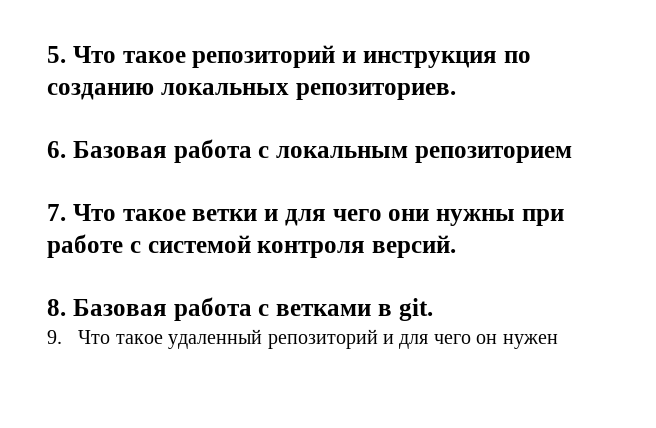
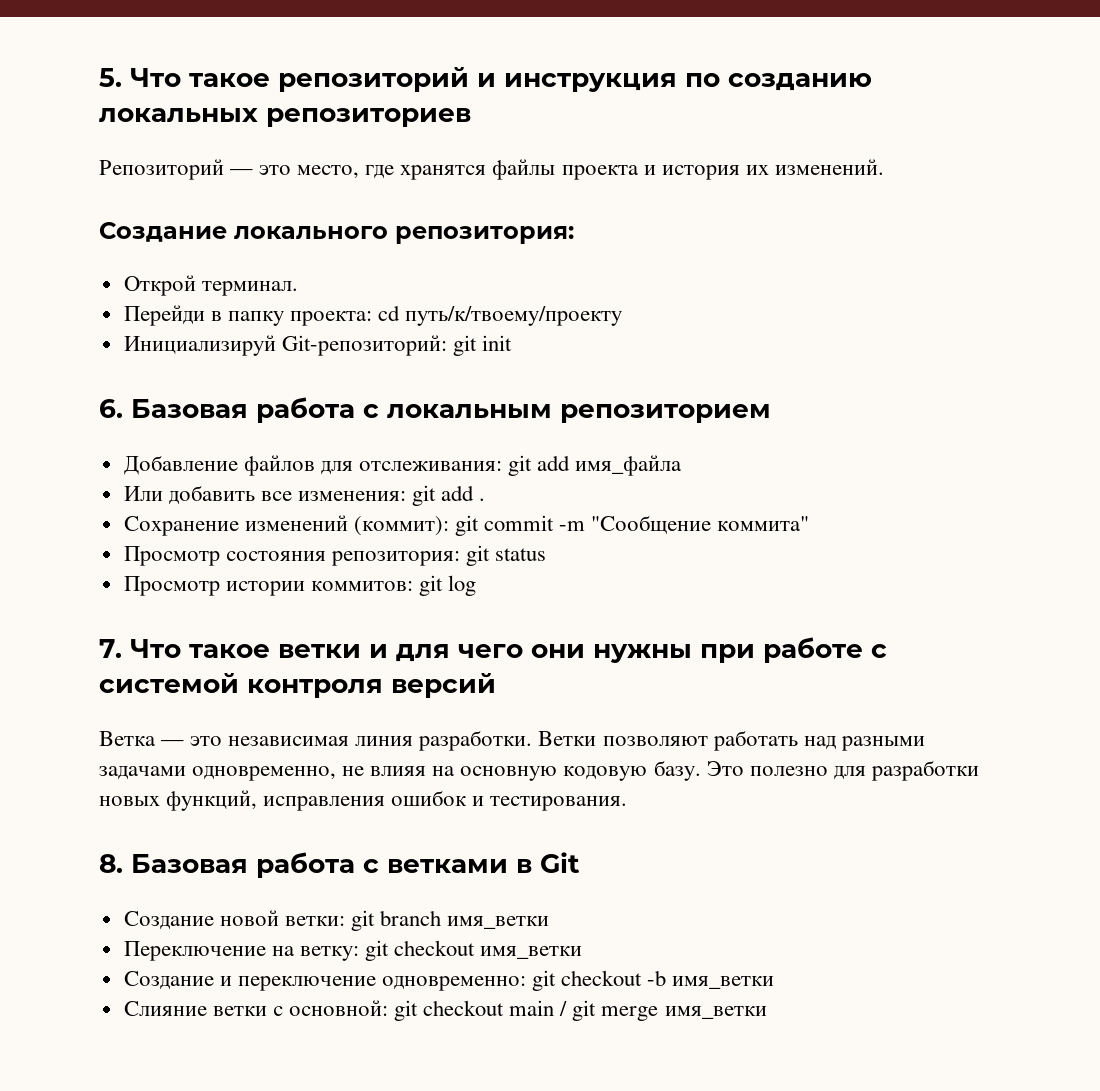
[295,83,456,100] репозиториев. -> [266,108,471,127] [99,159,884,180] [99,222,574,244] [123,275,298,296] [123,305,623,326] [123,335,512,356] репозиториев // Репозиторий — это место, где хранятся файлы проекта и история их изменений. // Создание локального репозитория: // Открой терминал. // Перейди в папку проекта: cd путь/к/твоему/проекту // Инициализируй Git-репозиторий: git init
(572, 154) none -> [123,455,683,476] [123,485,486,506] [123,515,810,536] [123,545,547,566] [123,575,477,596] // Добавление файлов для отслеживания: git add имя_файла // Или добавить все изменения: git add . // Сохранение изменений (коммит): git commit -m "Сообщение коммита" // Просмотр состояния репозитория: git status // Просмотр истории коммитов: git log
[372,235,456,258] версий. -> [391,673,496,698] [99,730,925,751] [99,760,979,781] [99,790,628,811] версий // Ветка — это независимая линия разработки. Ветки позволяют работать над разными задачами одновременно, не влияя на основную кодовую базу. Это полезно для разработки новых функций, исправления ошибок и тестирования.
[398,298,433,321] [47,329,558,349] git. // 9. Что такое удаленный репозиторий и для чего он нужен -> [540,852,580,873] [123,910,550,931] [123,940,583,961] [123,970,775,991] [123,1000,767,1021] Git // Создание новой ветки: git branch имя_ветки // Переключение на ветку: git checkout имя_ветки // Создание и переключение одновременно: git checkout -b имя_ветки // Слияние ветки с основной: git checkout main / git merge имя_ветки

